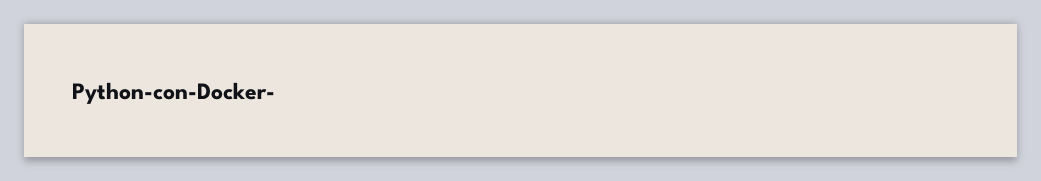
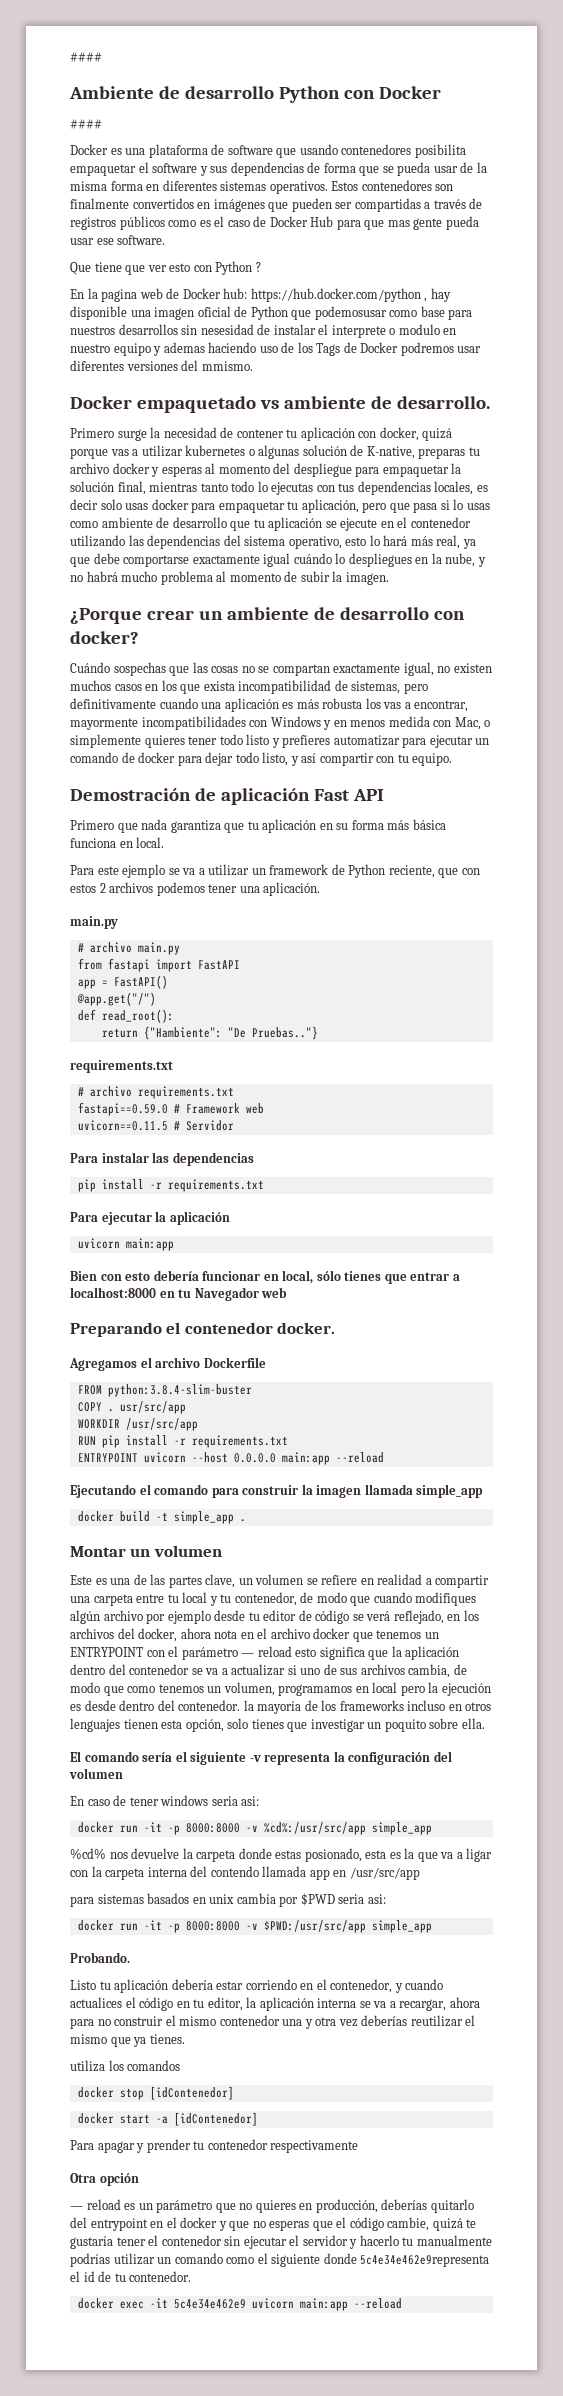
[72,82,275,104] Python-con-Docker- -> [70,52,102,62] [69,86,441,103] [70,119,102,129] [70,144,466,158] [70,162,487,176] [70,180,454,194] [70,198,483,212] [70,216,479,230] [70,235,166,245] [70,261,261,275] [70,288,451,302] [70,306,473,320] [70,324,457,338] [70,342,482,356] [70,360,253,371] [70,396,490,413] [70,427,453,441] [70,445,480,459] [70,463,462,477] [70,481,488,495] [70,499,490,513] [70,517,471,531] [70,535,476,549] [70,553,486,567] [70,571,389,585] [70,607,465,624] [70,631,139,644] [70,662,492,676] [70,680,428,694] [70,698,469,712] [70,716,491,730] [70,734,490,748] [70,752,453,766] [70,788,384,805] [70,819,446,833] [70,837,165,848] [70,864,480,878] [70,882,321,896] [70,916,118,929] [77,942,180,955] [77,958,240,972] [77,975,168,989] [76,992,156,1006] [77,1009,174,1023] [101,1026,318,1040] [70,1060,173,1073] [77,1086,234,1099] [77,1102,264,1116] [77,1120,234,1131] [70,1152,254,1166] [77,1179,264,1192] [70,1211,230,1225] [77,1238,174,1251] [70,1270,460,1284] [70,1287,288,1301] [70,1322,336,1337] [69,1357,266,1371] [77,1384,252,1397] [77,1401,186,1414] [77,1418,198,1431] [77,1435,288,1448] [77,1452,384,1465] [70,1484,484,1498] [77,1511,246,1524] [70,1545,222,1557] [70,1574,490,1588] [70,1592,477,1606] [70,1610,479,1624] [70,1628,439,1642] [70,1646,460,1660] [70,1664,467,1678] [70,1682,491,1696] [70,1700,492,1714] [70,1718,485,1732] [70,1751,452,1765] [69,1768,123,1779] [70,1795,260,1806] [77,1822,432,1835] [70,1848,493,1862] [70,1866,420,1880] [70,1893,386,1907] [77,1920,432,1933] [70,1952,130,1963] [70,1979,444,1993] [70,1997,480,2011] [70,2015,476,2029] [70,2034,185,2047] [70,2060,181,2072] [77,2086,234,2100] [77,2112,258,2126] [70,2139,359,2153] [70,2173,139,2186] [70,2199,474,2213] [70,2217,477,2231] [70,2235,492,2249] [70,2253,490,2267] [70,2271,192,2282] [77,2298,402,2311] #### // Ambiente de desarrollo Python con Docker // #### // Docker es una plataforma de software que usando contenedores posibilita empaquetar el software y sus dependencias de forma que se pueda usar de la misma forma en diferentes sistemas operativos. Estos contenedores son finalmente convertidos en imágenes que pueden ser compartidas a través de registros públicos como es el caso de Docker Hub para que mas gente pueda usar ese software. // Que tiene que ver esto con Python ? // En la pagina web de Docker hub: https://hub.docker.com/python , hay disponible una imagen oficial de Python que podemosusar como base para nuestros desarrollos sin nesesidad de instalar el interprete o modulo en nuestro equipo y ademas haciendo uso de los Tags de Docker podremos usar diferentes versiones del mmismo. // Docker empaquetado vs ambiente de desarrollo. // Primero surge la necesidad de contener tu aplicación con docker, quizá porque vas a utilizar kubernetes o algunas solución de K-native, preparas tu archivo docker y esperas al momento del despliegue para empaquetar la solución final, mientras tanto todo lo ejecutas con tus dependencias locales, es decir solo usas docker para empaquetar tu aplicación, pero que pasa si lo usas como ambiente de desarrollo que tu aplicación se ejecute en el contenedor utilizando las dependencias del sistema operativo, esto lo hará más real, ya que debe comportarse exactamente igual cuándo lo despliegues en la nube, y no habrá mucho problema al momento de subir la imagen. // ¿Porque crear un ambiente de desarrollo con docker? // Cuándo sospechas que las cosas no se compartan exactamente igual, no existen muchos casos en los que exista incompatibilidad de sistemas, pero definitivamente cuando una aplicación es más robusta los vas a encontrar, mayormente incompatibilidades con Windows y en menos medida con Mac, o simplemente quieres tener todo listo y prefieres automatizar para ejecutar un comando de docker para dejar todo listo, y así compartir con tu equipo. // Demostración de aplicación Fast API // Primero que nada garantiza que tu aplicación en su forma más básica funciona en local. // Para este ejemplo se va a utilizar un framework de Python reciente, que con estos 2 archivos podemos tener una aplicación. // main.py // # archivo main.py // from fastapi import FastAPI // app = FastAPI() // @app.get("/") // def read_root(): // return {"Hambiente": "De Pruebas.."} // requirements.txt // # archivo requirements.txt // fastapi==0.59.0 # Framework web // uvicorn==0.11.5 # Servidor // Para instalar las dependencias // pip install -r requirements.txt // Para ejecutar la aplicación // uvicorn main:app // Bien con esto debería funcionar en local, sólo tienes que entrar a localhost:8000 en tu Navegador web // Preparando el contenedor docker. // Agregamos el archivo Dockerfile // FROM python:3.8.4-slim-buster // COPY . usr/src/app // WORKDIR /usr/src/app // RUN pip install -r requirements.txt // ENTRYPOINT uvicorn --host 0.0.0.0 main:app --reload // Ejecutando el comando para construir la imagen llamada simple_app // docker build -t simple_app . // Montar un volumen // Este es una de las partes clave, un volumen se refiere en realidad a compartir una carpeta entre tu local y tu contenedor, de modo que cuando modifiques algún archivo por ejemplo desde tu editor de código se verá reflejado, en los archivos del docker, ahora nota en el archivo docker que tenemos un ENTRYPOINT con el parámetro — reload esto significa que la aplicación dentro del contenedor se va a actualizar si uno de sus archivos cambia, de modo que como tenemos un volumen, programamos en local pero la ejecución es desde dentro del contenedor. la mayoría de los frameworks incluso en otros lenguajes tienen esta opción, solo tienes que investigar un poquito sobre ella. // El comando sería el siguiente -v representa la configuración del volumen // En caso de tener windows seria asi: // docker run -it -p 8000:8000 -v %cd%:/usr/src/app simple_app // %cd% nos devuelve la carpeta donde estas posionado, esta es la que va a ligar con la carpeta interna del contendo llamada app en /usr/src/app // para sistemas basados en unix cambía por $PWD seria asi: // docker run -it -p 8000:8000 -v $PWD:/usr/src/app simple_app // Probando. // Listo tu aplicación debería estar corriendo en el contenedor, y cuando actualices el código en tu editor, la aplicación interna se va a recargar, ahora para no construir el mismo contenedor una y otra vez deberías reutilizar el mismo que ya tienes. // utiliza los comandos // docker stop [idContenedor] // docker start -a [idContenedor] // Para apagar y prender tu contenedor respectivamente // Otra opción // — reload es un parámetro que no quieres en producción, deberías quitarlo del entrypoint en el docker y que no esperas que el código cambie, quizá te gustaría tener el contenedor sin ejecutar el servidor y hacerlo tu manualmente podrías utilizar un comando como el siguiente donde 5c4e34e462e9representa el id de tu contenedor. // docker exec -it 5c4e34e462e9 uvicorn main:app --reload

